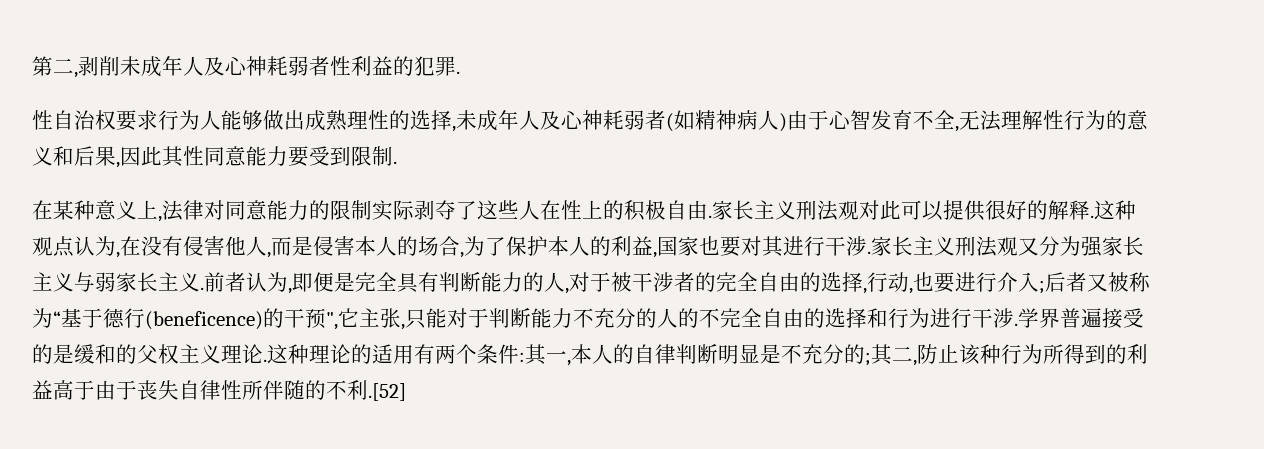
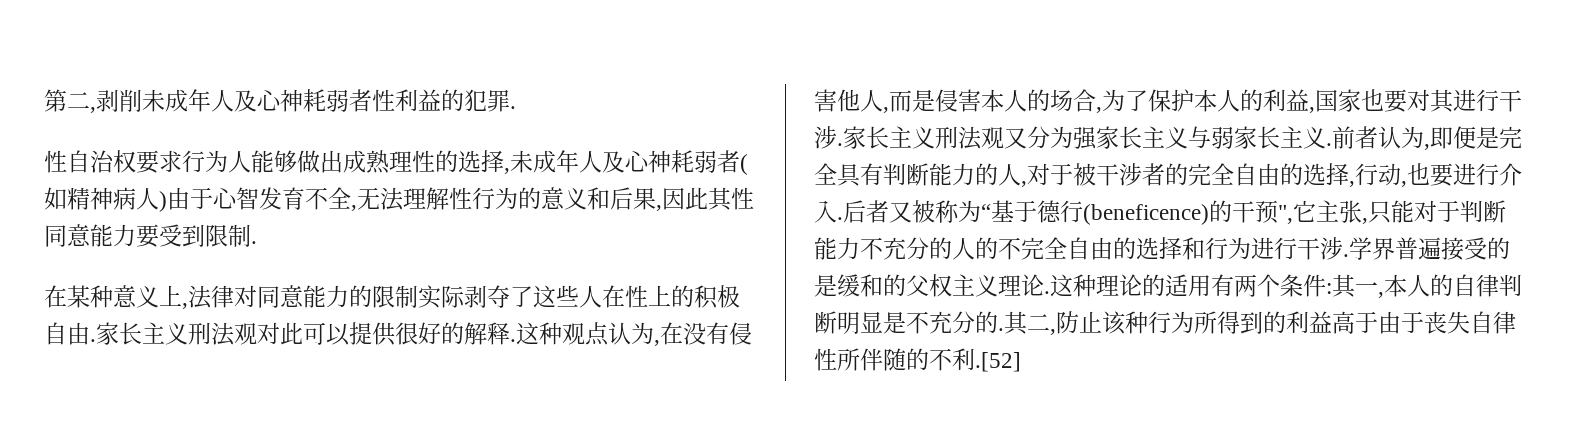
[1039,281,1045,294] ; -> [837,217,843,220] .
[865,353,871,366] ; -> [998,328,1004,331] .

